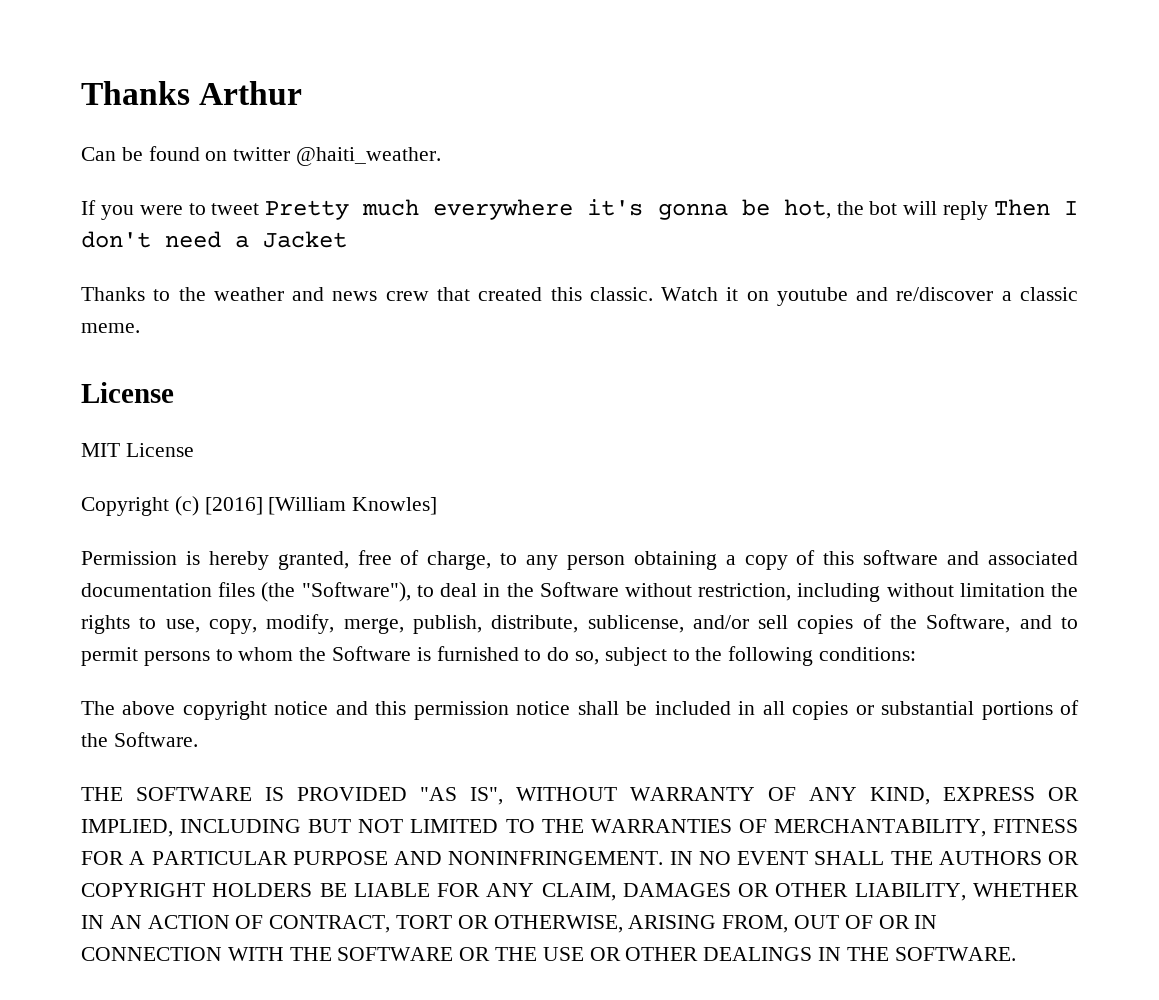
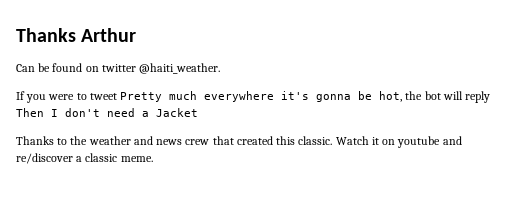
[81,382,174,403] [81,443,194,457] [81,496,438,516] [81,550,1078,570] [81,582,1078,602] [81,614,1078,634] [81,646,917,666] [81,700,1079,720] [81,732,198,747] [81,787,1079,805] [81,819,1078,837] [81,851,1079,865] [81,883,1079,901] [81,915,938,933] [81,947,1016,961] // License // MIT License // Copyright (c) [2016] [William Knowles] // Permission is hereby granted, free of charge, to any person obtaining a copy of this software and associated documentation files (the "Software"), to deal in the Software without restriction, including without limitation the rights to use, copy, modify, merge, publish, distribute, sublicense, and/or sell copies of the Software, and to permit persons to whom the Software is furnished to do so, subject to the following conditions: // The above copyright notice and this permission notice shall be included in all copies or substantial portions of the Software. // THE SOFTWARE IS PROVIDED "AS IS", WITHOUT WARRANTY OF ANY KIND, EXPRESS OR IMPLIED, INCLUDING BUT NOT LIMITED TO THE WARRANTIES OF MERCHANTABILITY, FITNESS FOR A PARTICULAR PURPOSE AND NONINFRINGEMENT. IN NO EVENT SHALL THE AUTHORS OR COPYRIGHT HOLDERS BE LIABLE FOR ANY CLAIM, DAMAGES OR OTHER LIABILITY, WHETHER IN AN ACTION OF CONTRACT, TORT OR OTHERWISE, ARISING FROM, OUT OF OR IN CONNECTION WITH THE SOFTWARE OR THE USE OR OTHER DEALINGS IN THE SOFTWARE. -> (153, 159) none

